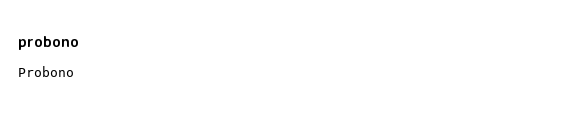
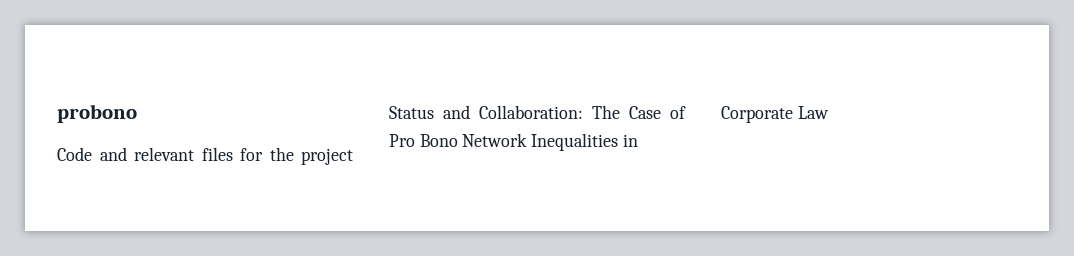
[18,66,74,77] Probono -> [57,147,353,165] [389,105,686,119] [389,133,638,151] [721,106,829,123] Code and relevant files for the project Status and Collaboration: The Case of Pro Bono Network Inequalities in Corporate Law

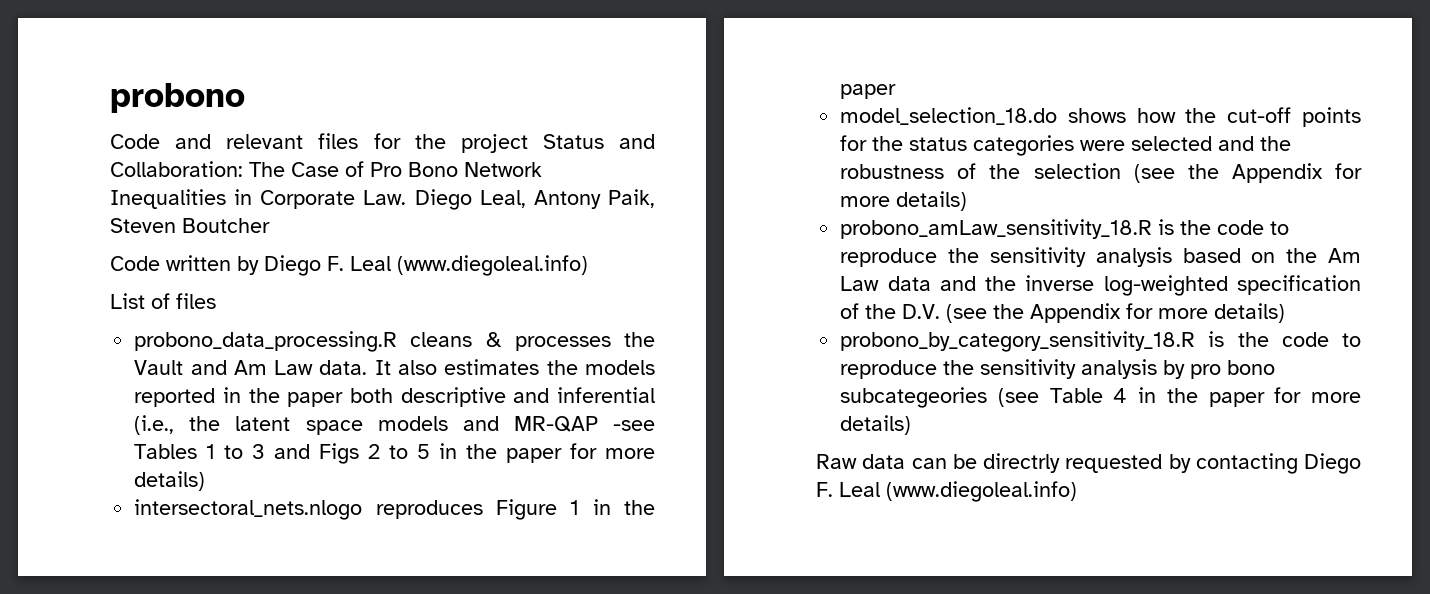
[797,106,829,119] Law -> [363,189,656,210] [110,218,270,233] [110,255,588,276] [110,293,216,309] [134,331,655,352] [134,359,655,375] [134,387,655,407] [134,415,655,435] [134,443,655,464] [134,471,206,491] [134,499,655,520] [840,84,897,99] [840,107,1361,127] [840,135,1292,156] [840,163,1362,183] [840,191,968,211] [840,219,1290,239] [840,247,1361,267] [840,275,1361,296] [840,303,1286,323] [840,331,1361,352] [840,359,1276,379] [840,387,1361,408] [840,415,912,435] [816,453,1361,474] [816,481,1077,502] Law. Diego Leal, Antony Paik, Steven Boutcher // Code written by Diego F. Leal (www.diegoleal.info) // List of files // probono_data_processing.R cleans & processes the Vault and Am Law data. It also estimates the models reported in the paper both descriptive and inferential (i.e., the latent space models and MR-QAP -see Tables 1 to 3 and Figs 2 to 5 in the paper for more details) // intersectoral_nets.nlogo reproduces Figure 1 in the paper // model_selection_18.do shows how the cut-off points for the status categories were selected and the robustness of the selection (see the Appendix for more details) // probono_amLaw_sensitivity_18.R is the code to reproduce the sensitivity analysis based on the Am Law data and the inverse log-weighted specification of the D.V. (see the Appendix for more details) // probono_by_category_sensitivity_18.R is the code to reproduce the sensitivity analysis by pro bono subcategeories (see Table 4 in the paper for more details) // Raw data can be directrly requested by contacting Diego F. Leal (www.diegoleal.info)

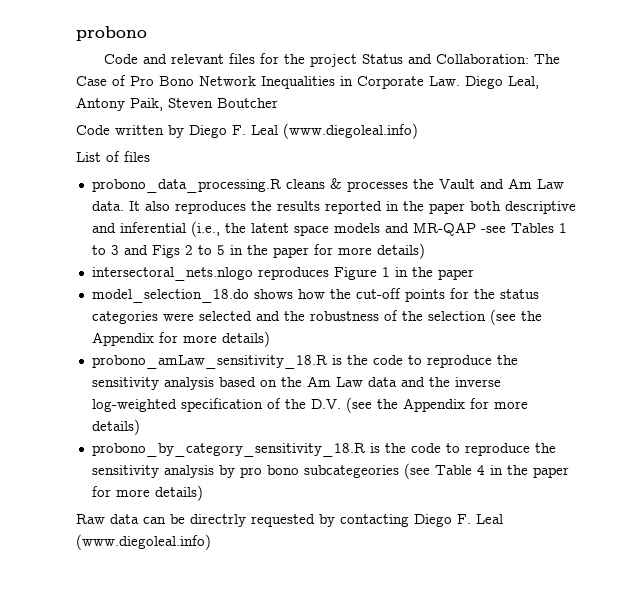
[444,359,655,375] estimates the models -> [174,201,320,214] reproduces the results

